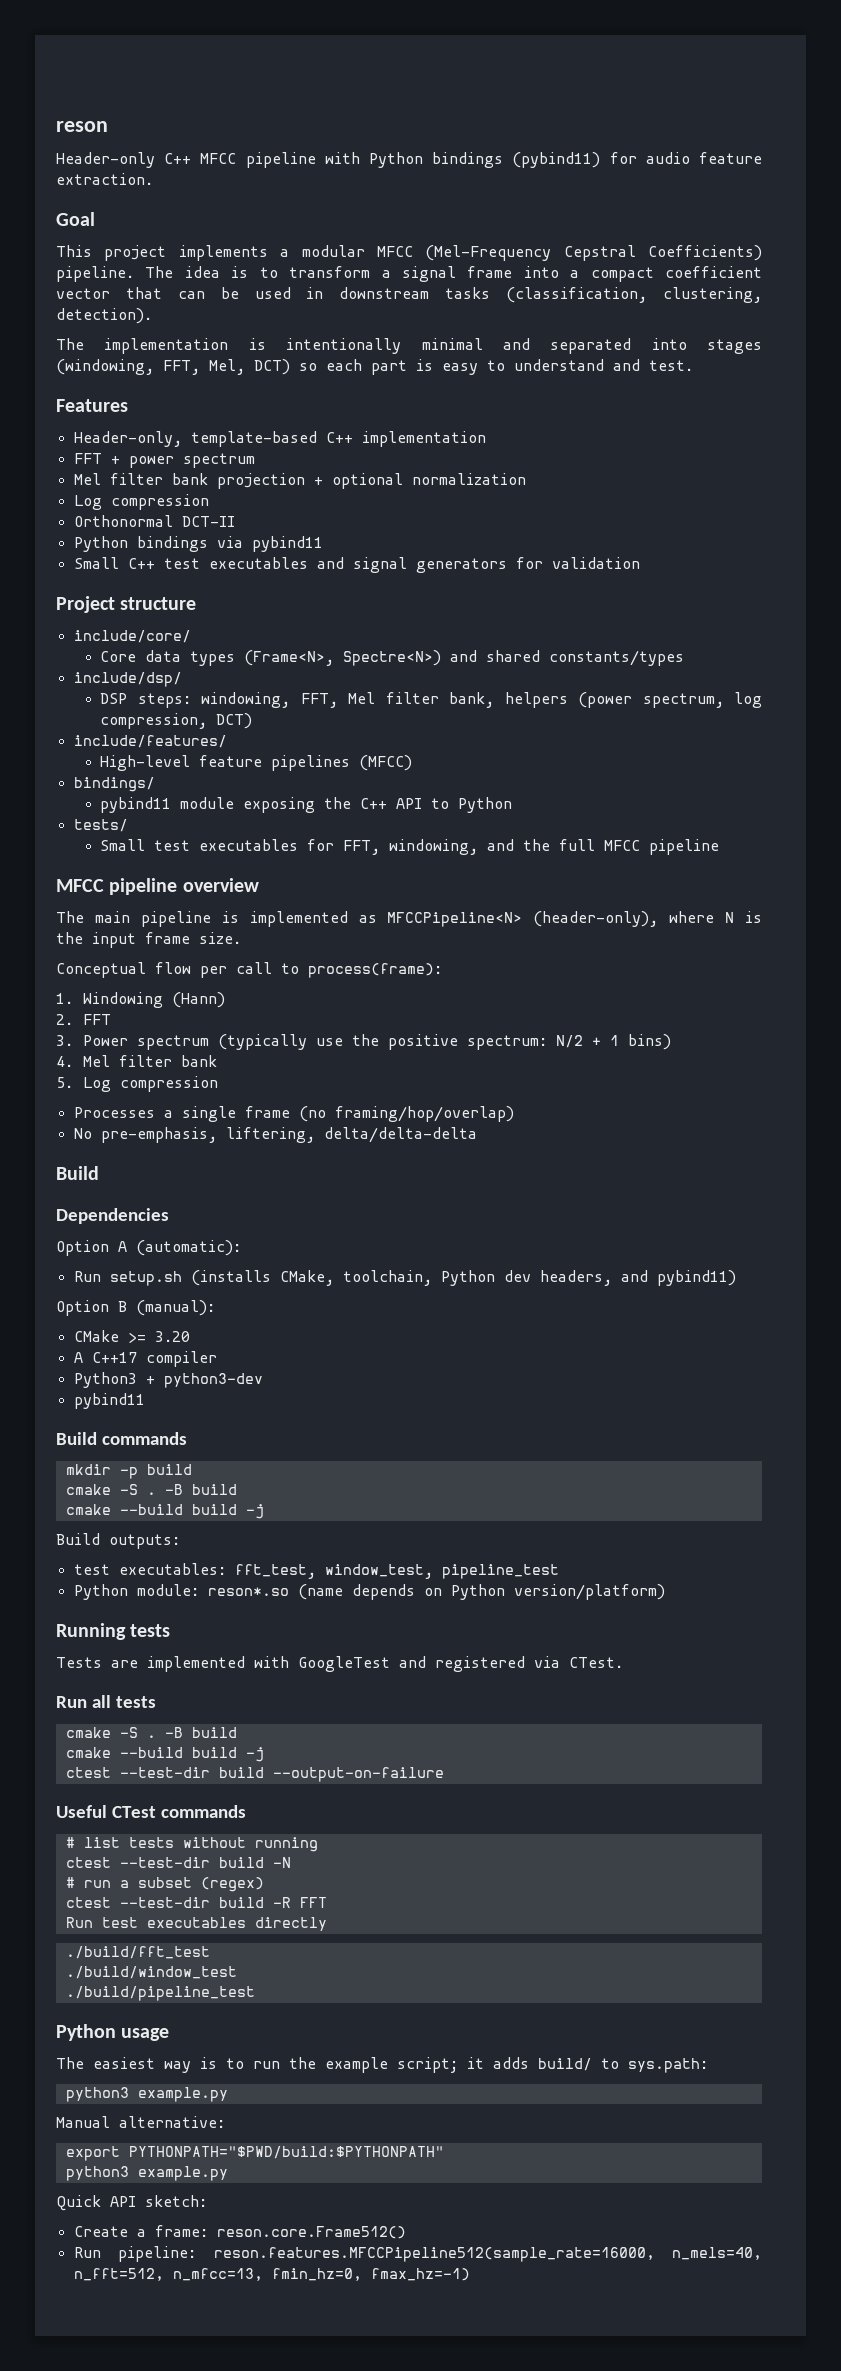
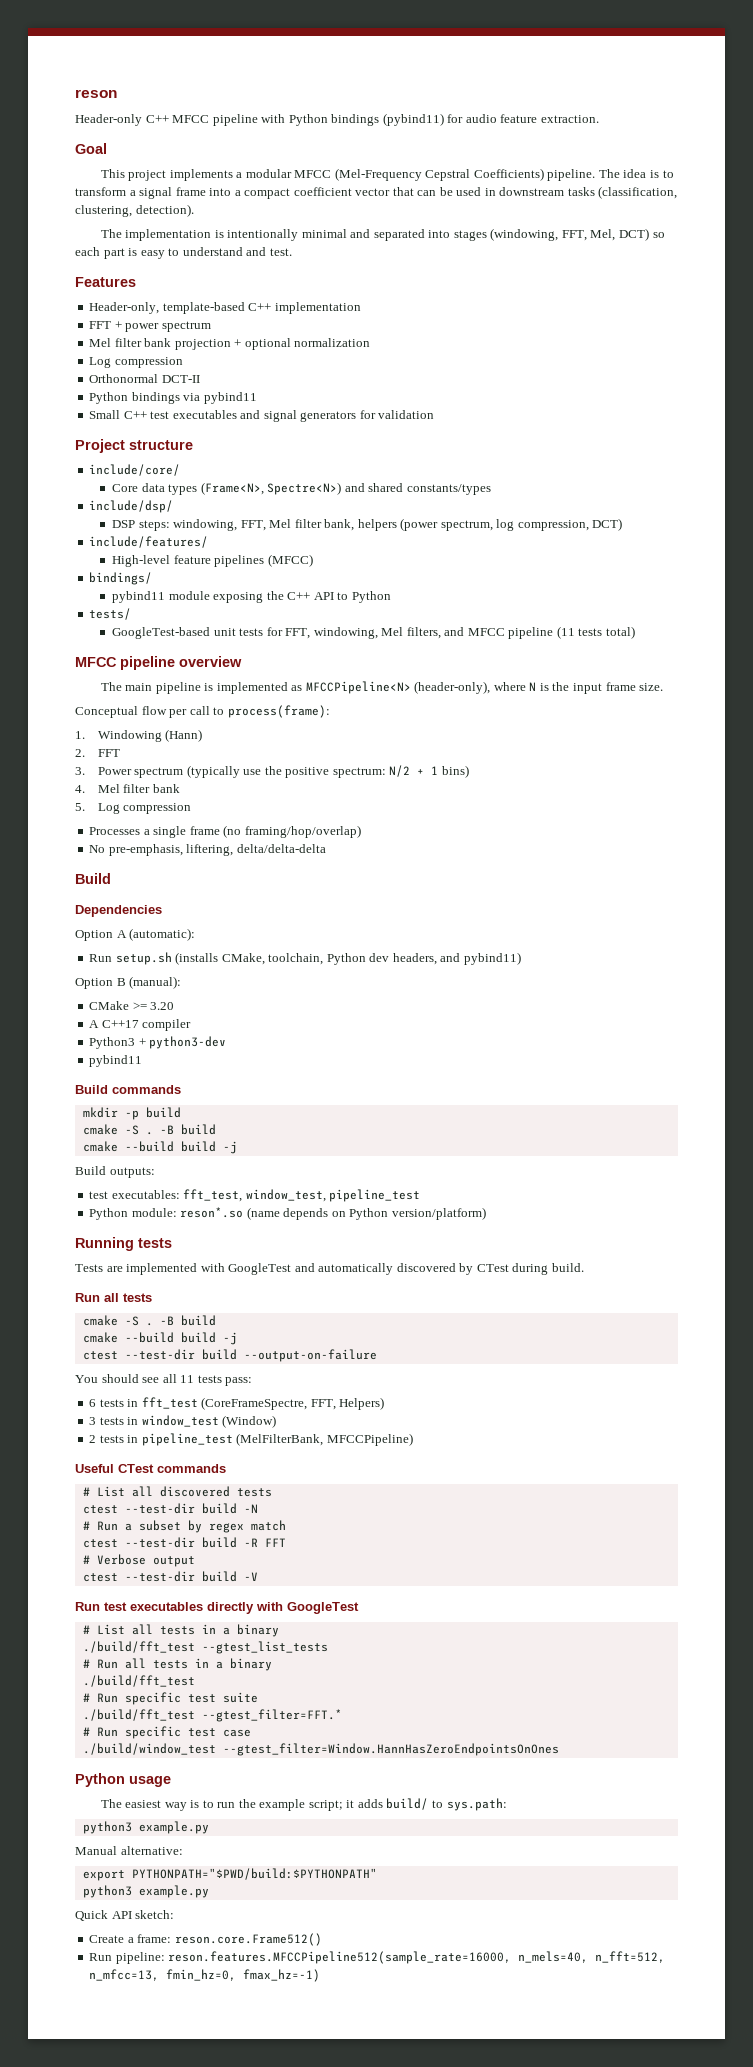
[100,839,720,855] Small test executables for FFT, windowing, and the full MFCC pipeline -> [112,626,635,639] GoogleTest-based unit tests for FFT, windowing, Mel filters, and MFCC pipeline (11 tests total)
[435,1656,623,1672] registered via CTest. -> [318,1263,584,1275] automatically discovered by CTest during build.
(444, 1774) none -> [75,1374,253,1386] [89,1397,385,1410] [89,1415,277,1428] [89,1433,413,1446] // You should see all 11 tests pass: // 6 tests in fft_test (CoreFrameSpectre, FFT, Helpers) // 3 tests in window_test (Window) // 2 tests in pipeline_test (MelFilterBank, MFCCPipeline)
[83,1837,318,1852] list tests without running -> [96,1486,272,1497] List all discovered tests
[83,1880,111,1888] run -> [96,1521,118,1531] Run
[200,1877,264,1892] (regex) -> [187,1520,286,1533] by regex match
[65,1917,327,1931] [65,1946,210,1959] Run test executables directly // ./build/fft_test -> [82,1554,195,1567] [82,1571,258,1582] [75,1602,359,1614] [82,1624,279,1637] [82,1641,328,1654] [82,1658,272,1671] [82,1675,195,1687] [82,1692,258,1705] [82,1709,342,1722] [82,1726,251,1739] # Verbose output // ctest --test-dir build -V // Run test executables directly with GoogleTest // # List all tests in a binary // ./build/fft_test --gtest_list_tests // # Run all tests in a binary // ./build/fft_test // # Run specific test suite // ./build/fft_test --gtest_filter=FFT.* // # Run specific test case
[65,1986,255,2001] // ./build/pipeline_test -> [222,1743,559,1756] --gtest_filter=Window.HannHasZeroEndpointsOnOnes

